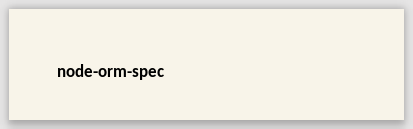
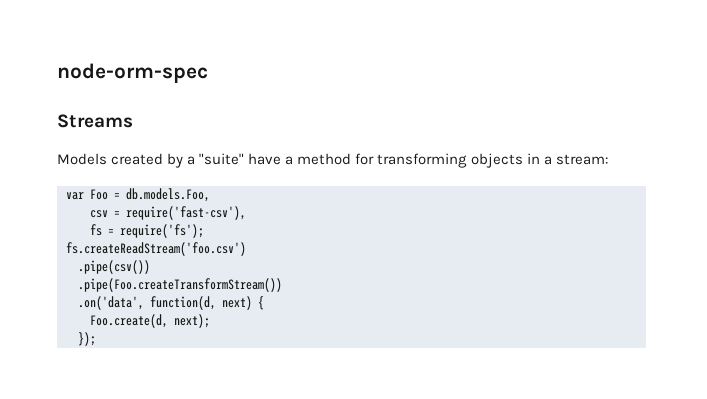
(164, 72) none -> [57,114,133,128] [57,153,608,168] [66,188,210,202] [90,206,246,220] [90,224,204,238] [66,242,246,256] [78,260,150,274] [78,278,282,292] [78,296,264,310] [90,314,210,328] [78,332,96,346] // Streams // Models created by a "suite" have a method for transforming objects in a stream: // var Foo = db.models.Foo, // csv = require('fast-csv'), // fs = require('fs'); // fs.createReadStream('foo.csv') // .pipe(csv()) // .pipe(Foo.createTransformStream()) // .on('data', function(d, next) { // Foo.create(d, next); // });

